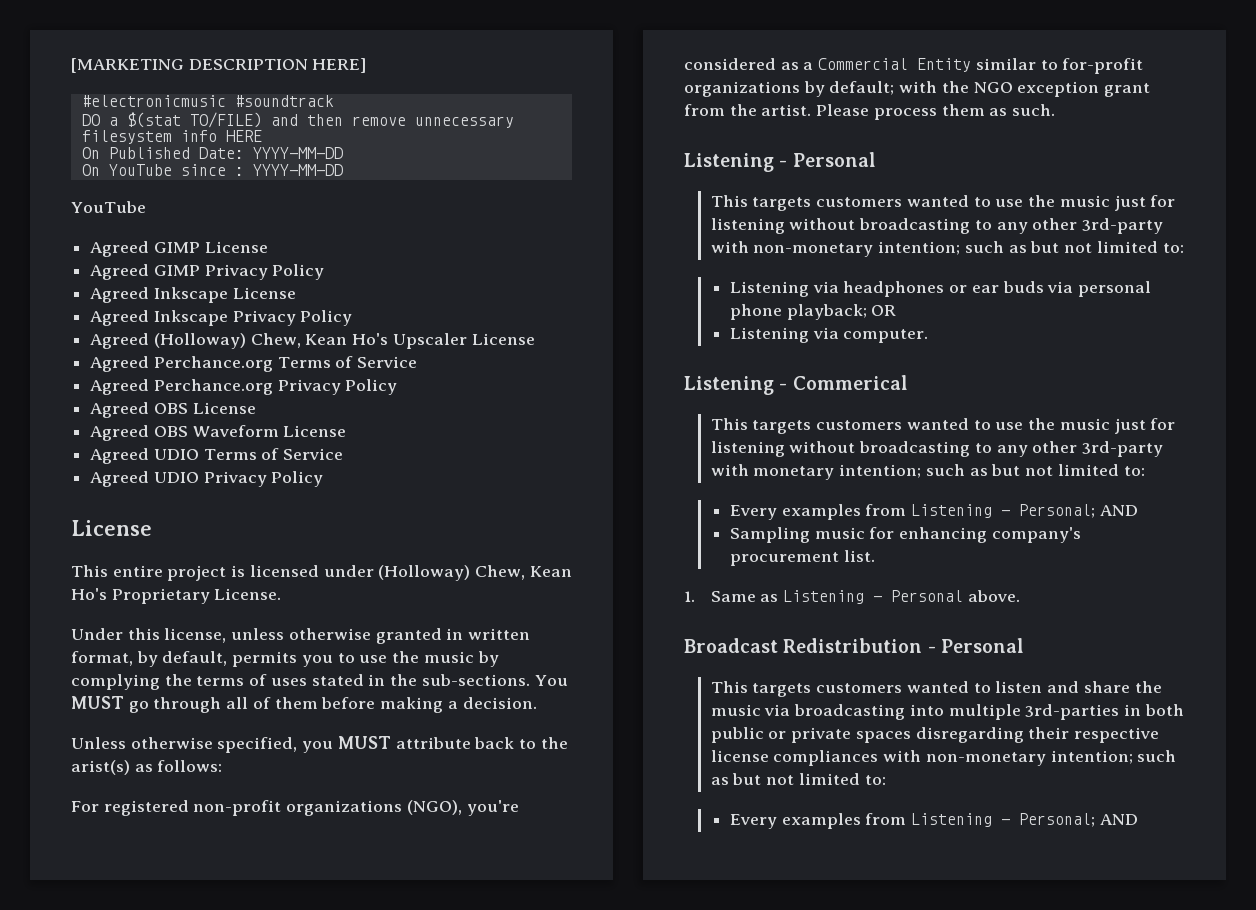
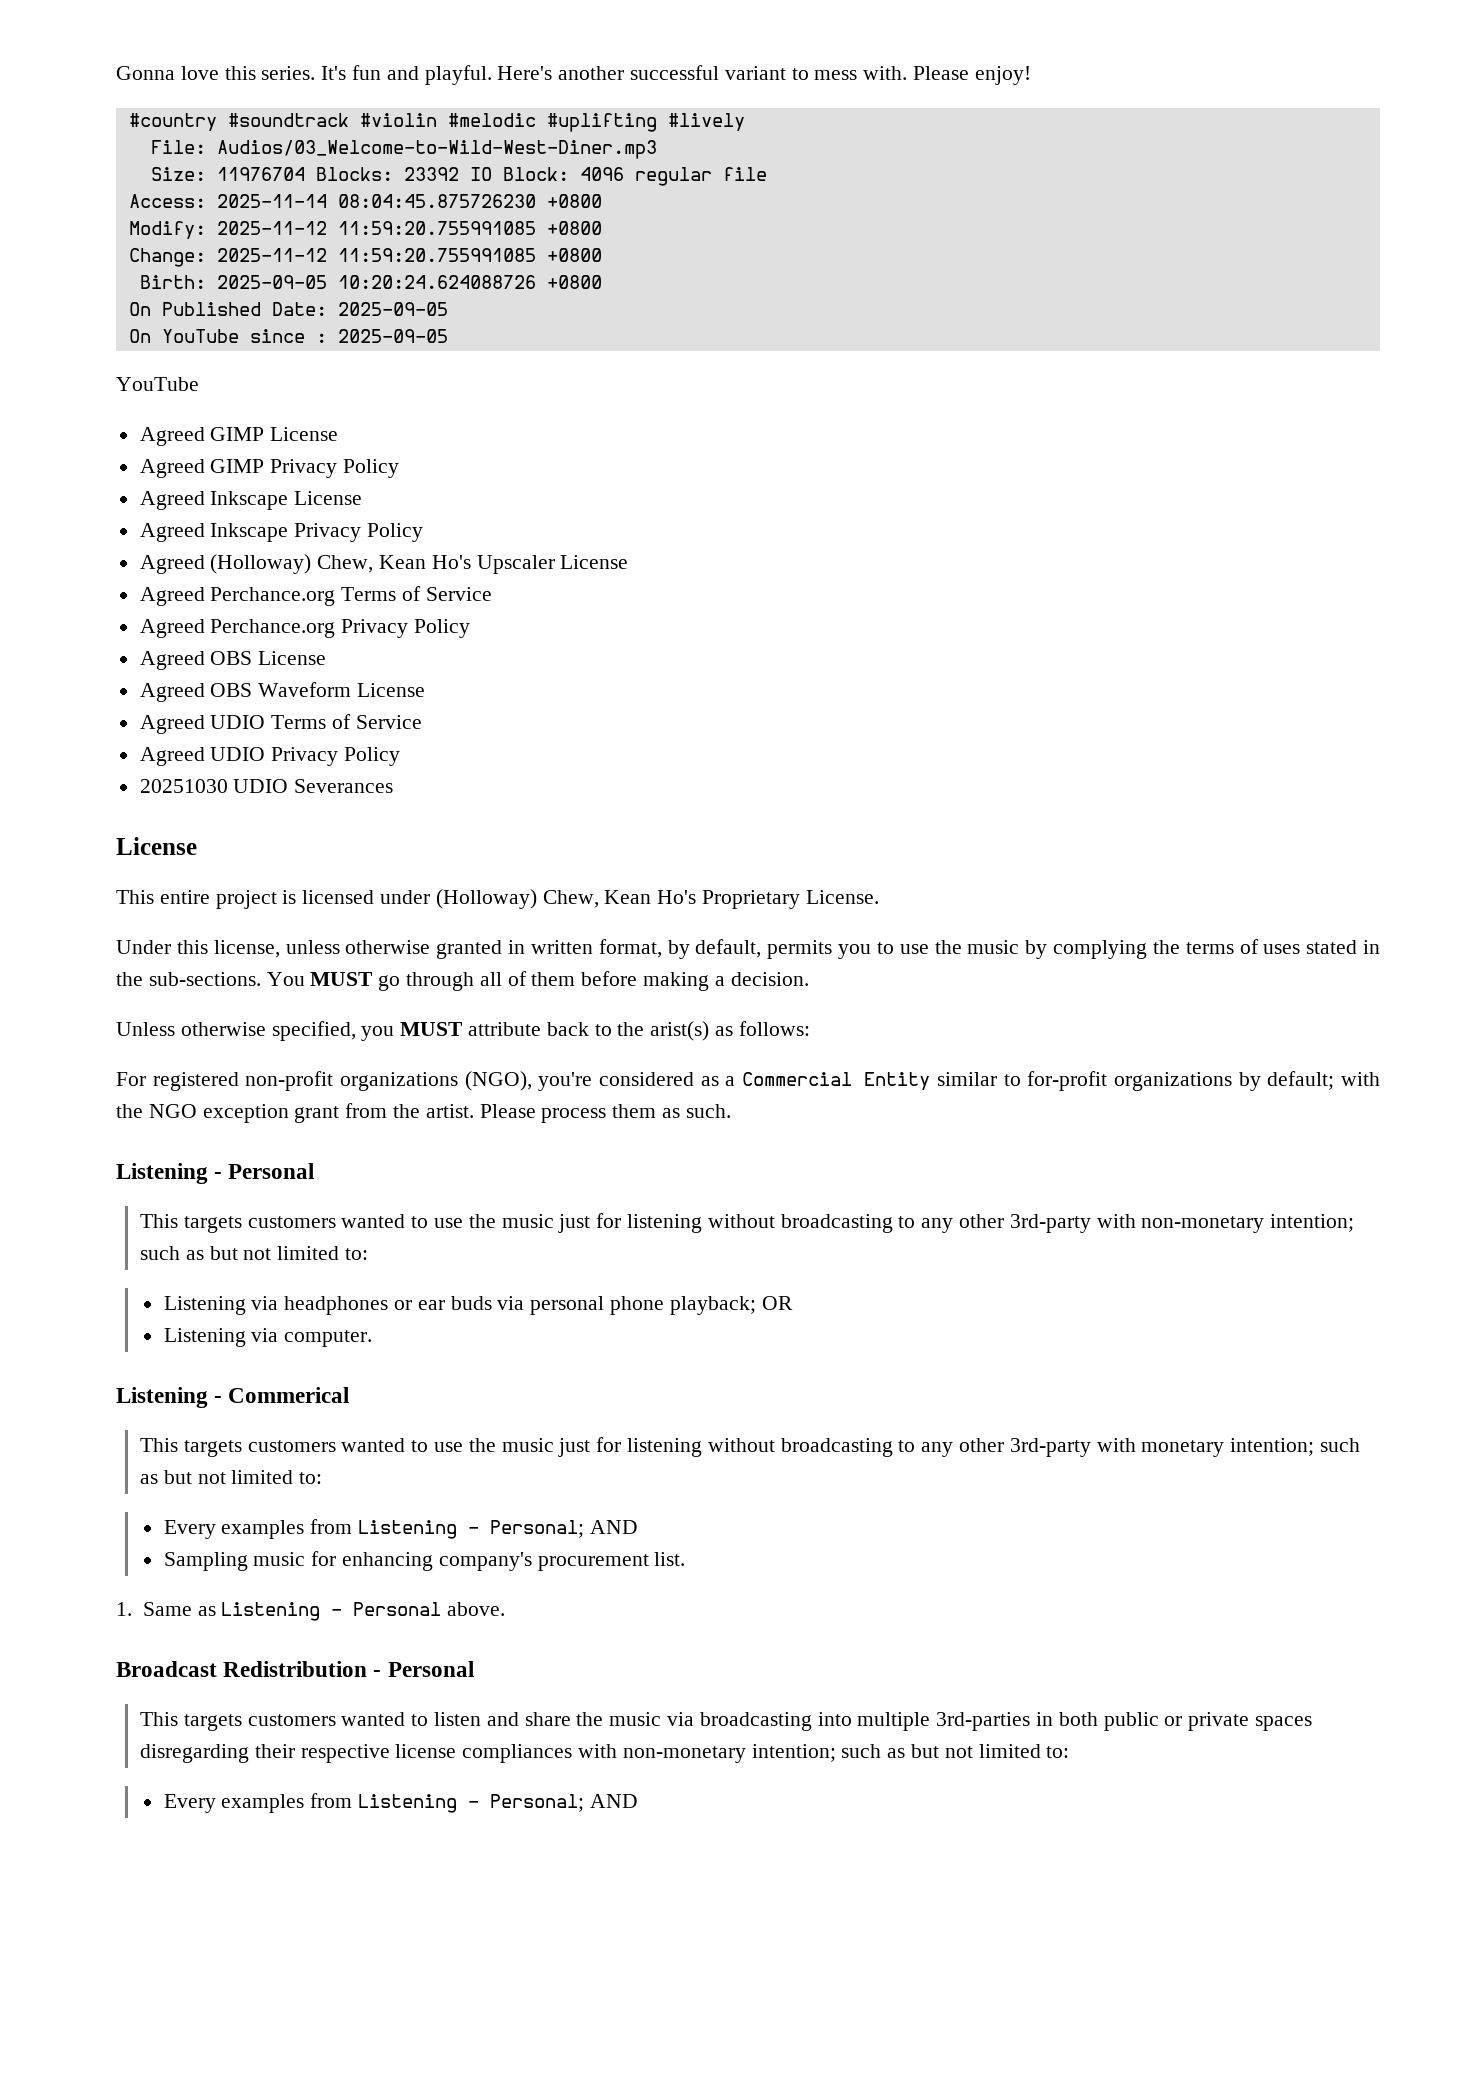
[71,58,367,73] [81,95,334,107] [81,112,514,128] [81,130,262,144] [MARKETING DESCRIPTION HERE] // #electronicmusic #soundtrack // DO a $(stat TO/FILE) and then remove unnecessary filesystem info HERE -> [116,65,1031,85] [128,113,745,132] [150,140,657,159] [150,167,767,186] [128,194,602,208] [128,221,602,239] [128,248,602,267] [139,275,602,289] Gonna love this series. It's fun and playful. Here's another successful variant to mess with. Please enjoy! // #country #soundtrack #violin #melodic #uplifting #lively // File: Audios/03_Welcome-to-Wild-West-Diner.mp3 // Size: 11976704 Blocks: 23392 IO Block: 4096 regular file // Access: 2025-11-14 08:04:45.875726230 +0800 // Modify: 2025-11-12 11:59:20.755991085 +0800 // Change: 2025-11-12 11:59:20.755991085 +0800 // Birth: 2025-09-05 10:20:24.624088726 +0800
[252,147,343,159] YYYY-MM-DD -> [337,302,448,316] 2025-09-05
[252,164,343,176] YYYY-MM-DD -> [337,329,448,343] 2025-09-05
(324, 479) none -> [139,779,394,793] // 20251030 UDIO Severances

